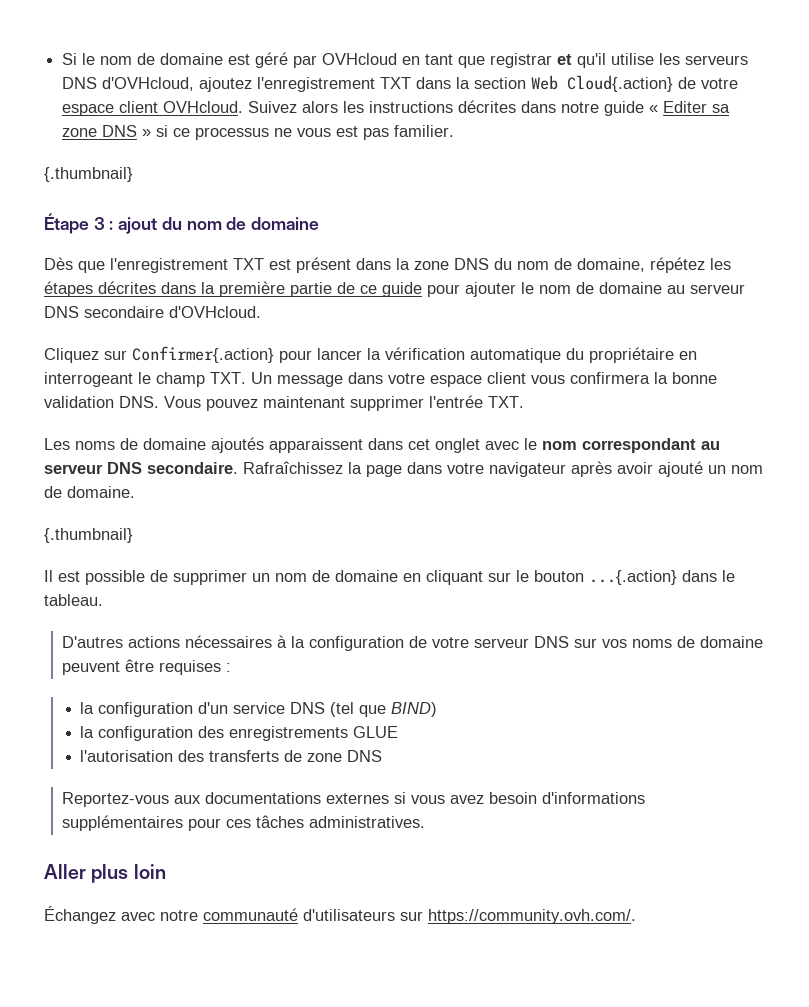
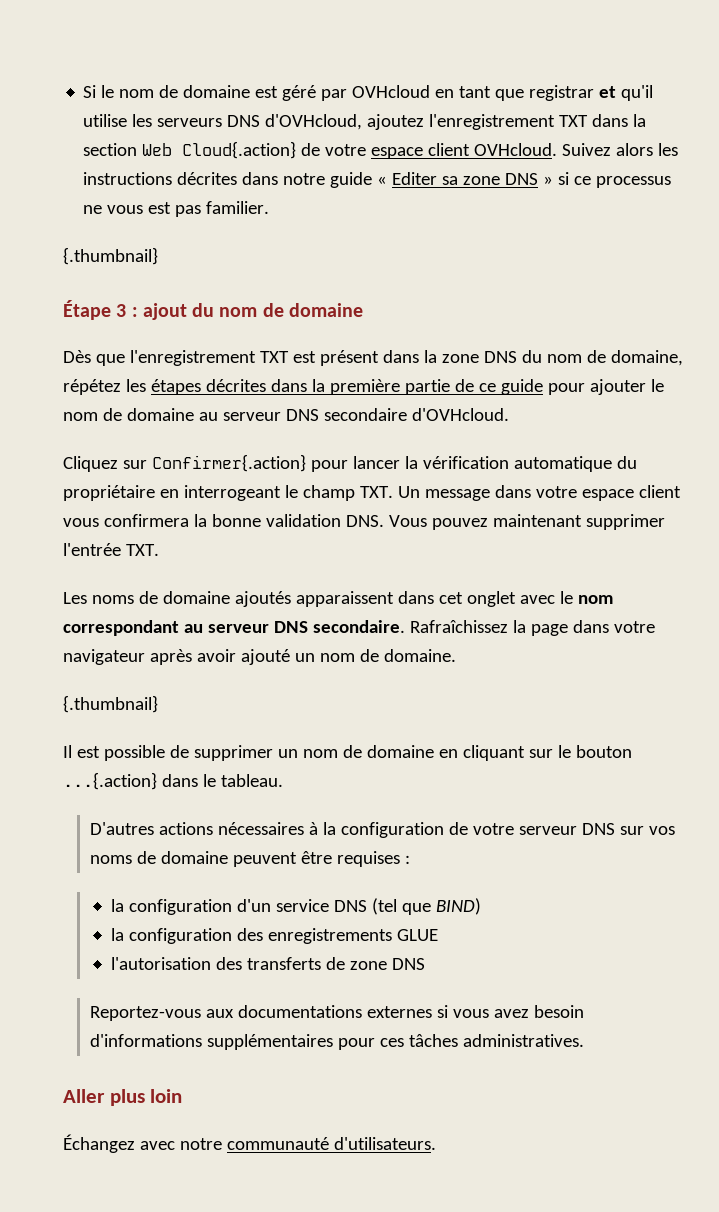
[303,909,636,924] d'utilisateurs sur https://community.ovh.com/. -> [333,1137,436,1150] d'utilisateurs.

